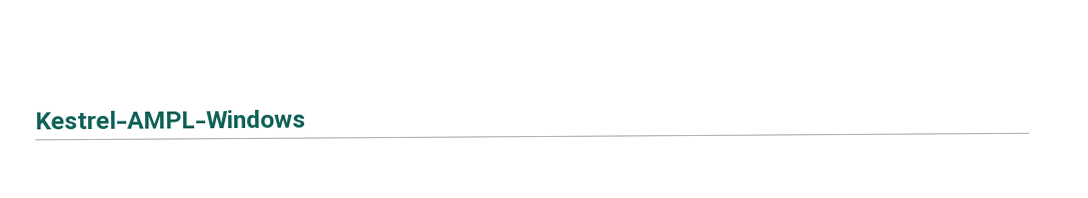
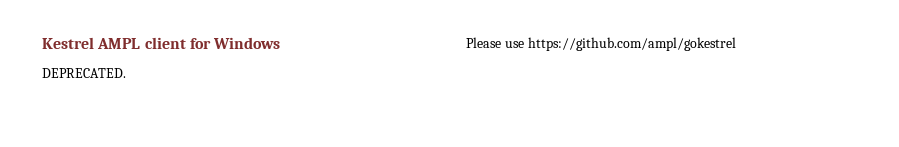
[35,109,306,130] Kestrel-AMPL-Windows -> [42,37,281,49] [42,68,126,78] [466,37,736,51] Kestrel AMPL client for Windows // DEPRECATED. // Please use https://github.com/ampl/gokestrel

